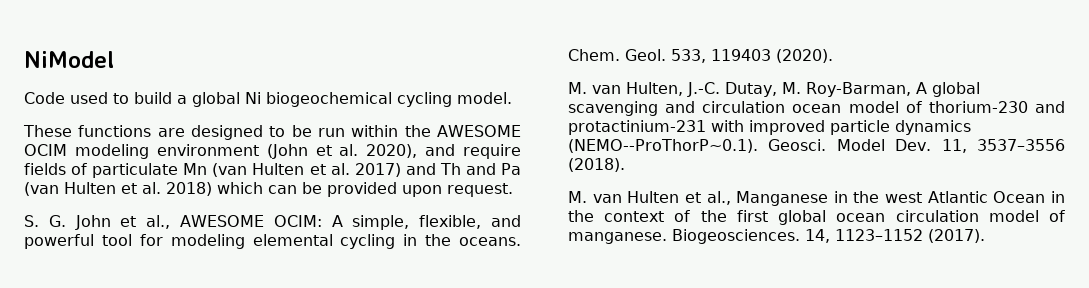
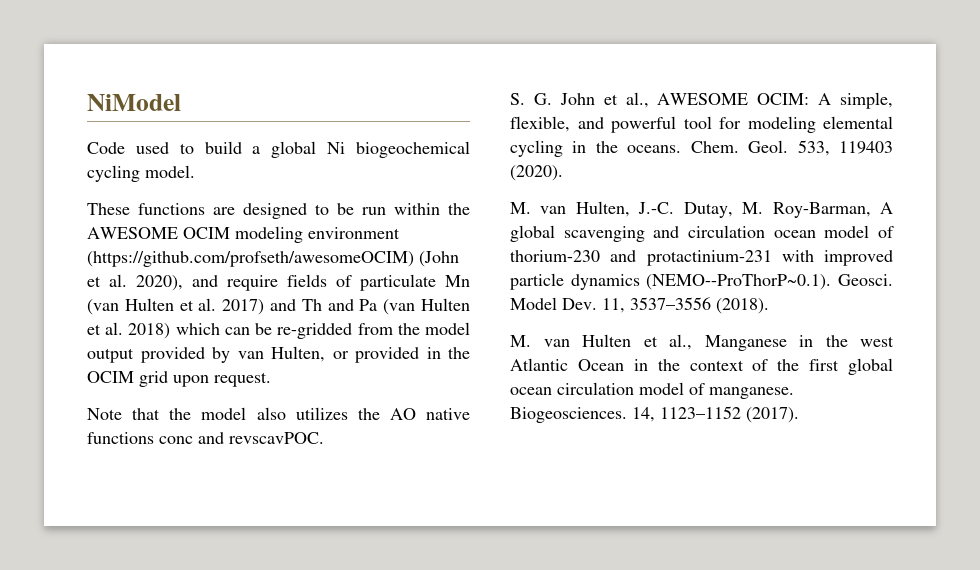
(259, 150) none -> [87,251,414,267] (https://github.com/profseth/awesomeOCIM)
[327,182,513,197] provided upon request. -> [277,322,471,339] [87,346,470,363] [87,371,271,387] [87,407,470,420] [87,432,324,444] re-gridded from the model output provided by van Hulten, or provided in the OCIM grid upon request. // Note that the model also utilizes the AO native functions conc and revscavPOC.

